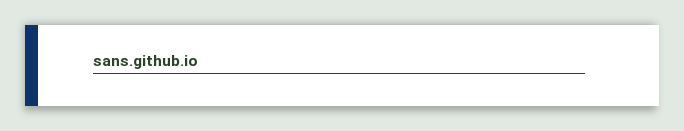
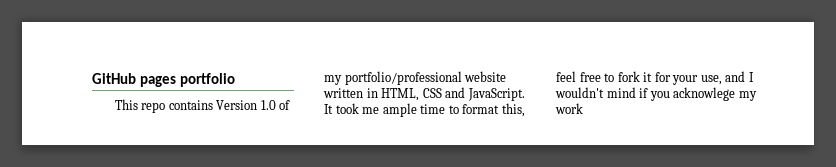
[93,55,198,69] sans.github.io -> [92,73,236,87] [114,99,291,113] [324,71,507,85] [323,87,525,101] [324,103,525,117] [556,71,754,85] [555,87,757,101] [555,103,583,114] GitHub pages portfolio // This repo contains Version 1.0 of my portfolio/professional website written in HTML, CSS and JavaScript. It took me ample time to format this, feel free to fork it for your use, and I wouldn't mind if you acknowlege my work

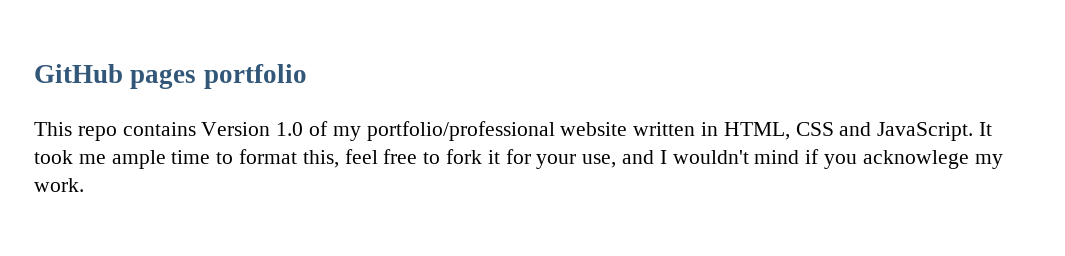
[555,103,583,114] work -> [34,178,84,192] work.

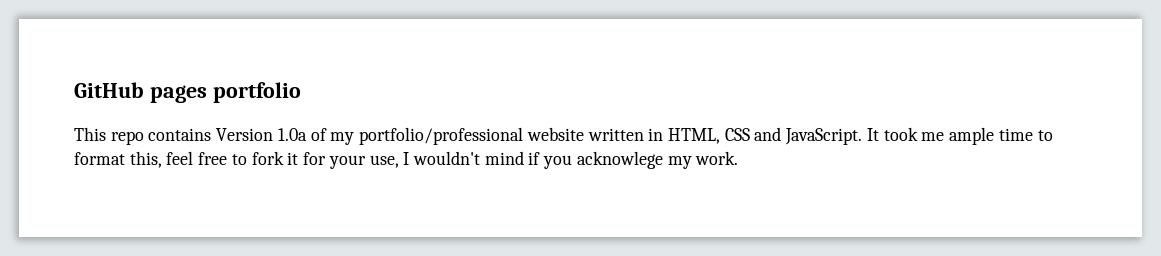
[276,122,304,136] 1.0 -> [277,128,307,141] 1.0a
[622,150,655,164] and -> (399, 161) none

